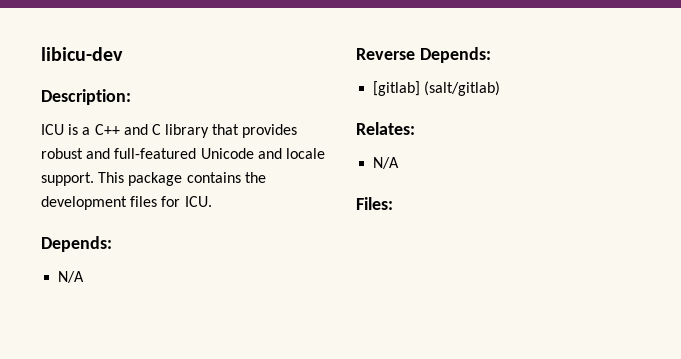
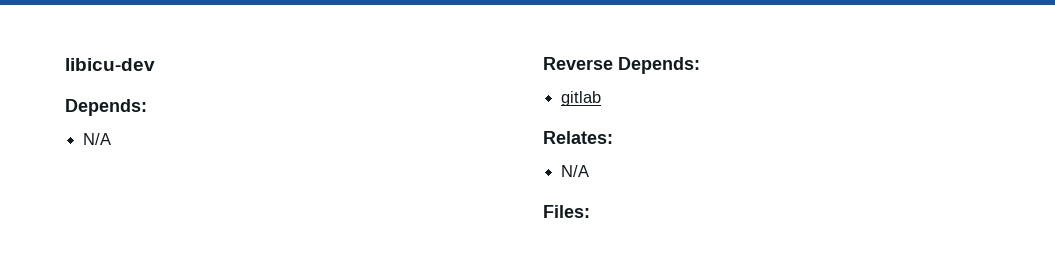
[41,89,131,105] [41,124,298,138] [41,148,325,159] [41,172,266,186] [41,196,212,210] // Description: // ICU is a C++ and C library that provides robust and full-featured Unicode and locale support. This package contains the development files for ICU. -> (155, 64) none
[373,81,501,96] [gitlab] (salt/gitlab) -> [561,91,602,106] gitlab

